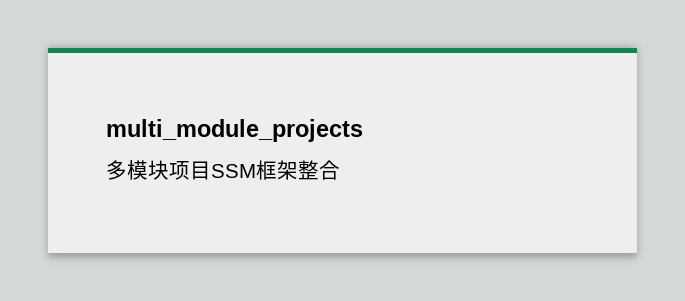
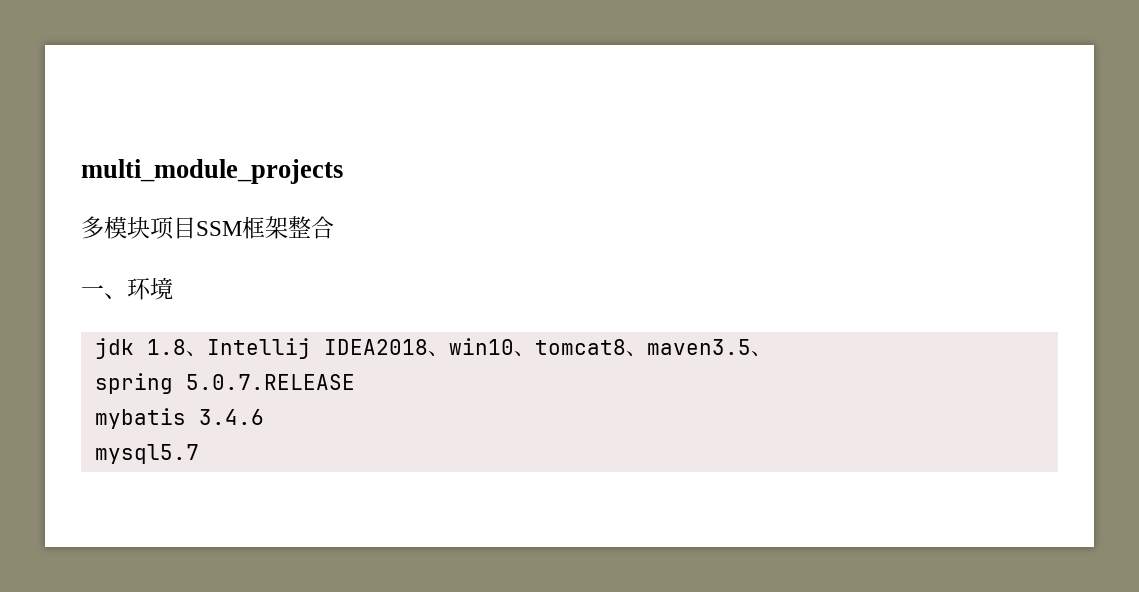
(340, 170) none -> [81,277,173,300] [94,338,772,359] [94,373,355,394] [94,408,264,429] [94,444,199,464] // 一、环境 // jdk 1.8、Intellij IDEA2018、win10、tomcat8、maven3.5、 // spring 5.0.7.RELEASE // mybatis 3.4.6 // mysql5.7

